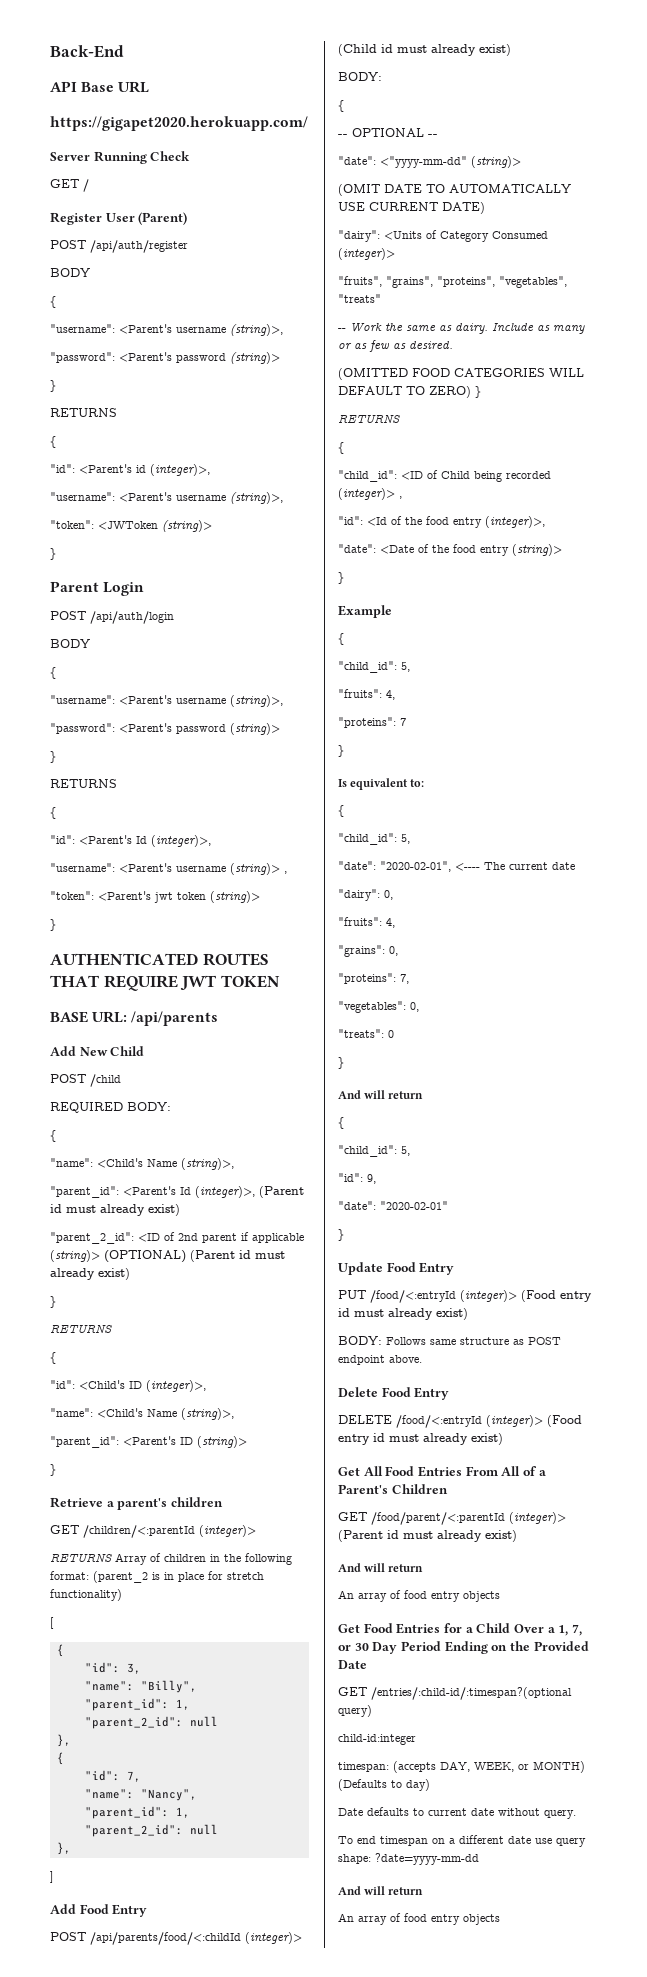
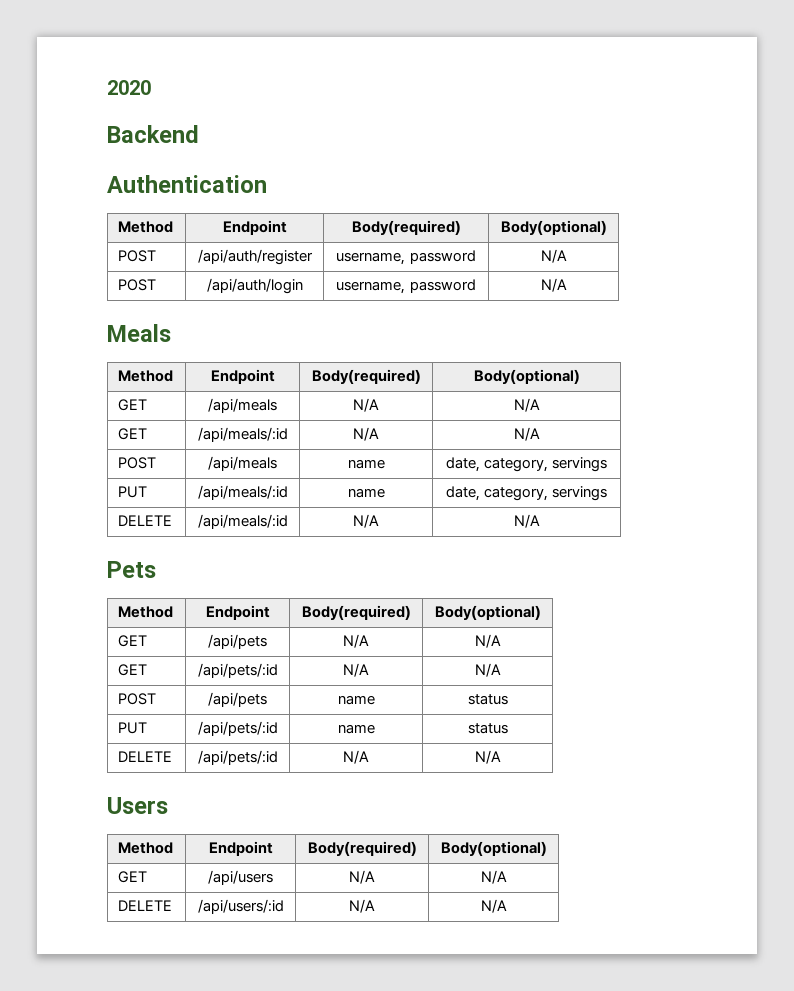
[50,45,124,58] [50,81,150,93] [50,116,308,131] [50,151,191,164] [50,179,89,192] [50,212,188,225] [50,240,188,253] [50,268,90,277] [50,296,56,308] [50,324,283,336] [50,352,280,364] [50,380,56,392] [50,408,117,417] [50,436,56,448] [50,464,210,476] [50,492,283,504] [50,520,212,532] [50,548,56,560] [50,581,145,596] [50,611,174,624] [50,639,90,648] [50,667,56,679] [50,695,283,707] [50,723,280,735] [50,751,56,763] [50,779,117,788] [50,807,56,819] [50,835,211,847] [50,863,287,875] [50,891,260,903] [50,919,56,931] [50,953,269,966] [50,975,280,991] [50,1011,219,1026] [50,1046,145,1056] [50,1074,121,1087] [50,1102,171,1113] [50,1130,56,1142] [50,1158,234,1170] [50,1186,304,1198] [50,1204,180,1216] [50,1232,304,1244] [50,1250,285,1263] [50,1268,130,1280] [50,1296,56,1308] [50,1324,112,1333] [50,1352,56,1364] [50,1380,206,1392] [50,1408,234,1420] [50,1436,247,1448] [50,1464,56,1476] [50,1497,223,1510] [50,1525,256,1538] [50,1553,292,1565] [50,1571,264,1583] [50,1589,122,1601] [50,1617,54,1629] [56,1644,64,1657] [84,1662,141,1674] [84,1680,197,1693] [84,1698,190,1711] [84,1716,218,1729] [56,1734,71,1747] [56,1752,64,1765] [84,1770,141,1782] [84,1789,197,1801] [84,1806,190,1819] [84,1824,218,1837] [56,1842,71,1855] [50,1871,53,1883] [50,1904,148,1917] [50,1932,302,1945] [338,44,511,56] [338,72,382,81] [338,100,344,112] [338,128,438,137] [338,156,521,168] [338,184,571,196] [338,202,485,214] [338,230,548,242] [338,248,395,260] [338,276,567,288] [338,294,381,303] [338,323,585,334] [338,340,453,352] [338,368,584,380] [338,386,481,398] [338,414,400,423] [338,442,344,454] [338,470,551,482] [338,488,402,500] [338,516,545,528] [338,544,562,556] [338,572,344,584] [338,605,392,618] [338,633,344,645] [338,661,410,673] [338,689,395,700] [338,717,406,728] [338,745,344,757] [338,778,425,790] [338,805,344,817] [338,833,410,845] [338,861,575,872] [338,889,393,901] [338,917,395,928] [338,945,398,957] [338,973,409,984] [338,1001,419,1013] [338,1029,394,1038] [338,1057,344,1069] [338,1090,424,1099] [338,1117,344,1129] [338,1145,410,1157] [338,1173,376,1184] [338,1201,448,1210] [338,1229,344,1241] [338,1262,455,1275] [338,1290,592,1303] [338,1308,468,1320] [338,1336,561,1345] [338,1355,422,1365] [338,1387,450,1400] [338,1415,582,1428] [338,1433,503,1445] [338,1466,546,1477] [338,1484,448,1494] [338,1512,566,1525] [338,1530,517,1542] [338,1563,424,1572] [338,1590,500,1602] [338,1623,582,1636] [338,1641,589,1654] [338,1660,367,1669] [338,1687,572,1700] [338,1705,372,1717] [338,1734,416,1745] [338,1761,585,1773] [338,1779,430,1791] [338,1807,576,1819] [338,1835,586,1847] [338,1853,479,1865] [338,1886,424,1895] [338,1913,500,1925] Back-End // API Base URL // https://gigapet2020.herokuapp.com/ // Server Running Check // GET / // Register User (Parent) // POST /api/auth/register // BODY // { // "username": <Parent's username (string)>, // "password": <Parent's password (string)> // } // RETURNS // { // "id": <Parent's id (integer)>, // "username": <Parent's username (string)>, // "token": <JWToken (string)> // } // Parent Login // POST /api/auth/login // BODY // { // "username": <Parent's username (string)>, // "password": <Parent's password (string)> // } // RETURNS // { // "id": <Parent's Id (integer)>, // "username": <Parent's username (string)> , // "token": <Parent's jwt token (string)> // } // AUTHENTICATED ROUTES THAT REQUIRE JWT TOKEN // BASE URL: /api/parents // Add New Child // POST /child // REQUIRED BODY: // { // "name": <Child's Name (string)>, // "parent_id": <Parent's Id (integer)>, (Parent id must already exist) // "parent_2_id": <ID of 2nd parent if applicable (string)> (OPTIONAL) (Parent id must already exist) // } // RETURNS // { // "id": <Child's ID (integer)>, // "name": <Child's Name (string)>, // "parent_id": <Parent's ID (string)> // } // Retrieve a parent's children // GET /children/<:parentId (integer)> // RETURNS Array of children in the following format: (parent_2 is in place for stretch functionality) // [ // { // "id": 3, // "name": "Billy", // "parent_id": 1, // "parent_2_id": null // }, // { // "id": 7, // "name": "Nancy", // "parent_id": 1, // "parent_2_id": null // }, // ] // Add Food Entry // POST /api/parents/food/<:childId (integer)> (Child id must already exist) // BODY: // { // -- OPTIONAL -- // "date": <"yyyy-mm-dd" (string)> // (OMIT DATE TO AUTOMATICALLY USE CURRENT DATE) // "dairy": <Units of Category Consumed (integer)> // "fruits", "grains", "proteins", "vegetables", "treats" // -- Work the same as dairy. Include as many or as few as desired. // (OMITTED FOOD CATEGORIES WILL DEFAULT TO ZERO) } // RETURNS // { // "child_id": <ID of Child being recorded (integer)> , // "id": <Id of the food entry (integer)>, // "date": <Date of the food entry (string)> // } // Example // { // "child_id": 5, // "fruits": 4, // "proteins": 7 // } // Is equivalent to: // { // "child_id": 5, // "date": "2020-02-01", <---- The current date // "dairy": 0, // "fruits": 4, // "grains": 0, // "proteins": 7, // "vegetables": 0, // "treats": 0 // } // And will return // { // "child_id": 5, // "id": 9, // "date": "2020-02-01" // } // Update Food Entry // PUT /food/<:entryId (integer)> (Food entry id must already exist) // BODY: Follows same structure as POST endpoint above. // Delete Food Entry // DELETE /food/<:entryId (integer)> (Food entry id must already exist) // Get All Food Entries From All of a Parent's Children // GET /food/parent/<:parentId (integer)> (Parent id must already exist) // And will return // An array of food entry objects // Get Food Entries for a Child Over a 1, 7, or 30 Day Period Ending on the Provided Date // GET /entries/:child-id/:timespan?(optional query) // child-id:integer // timespan: (accepts DAY, WEEK, or MONTH) (Defaults to day) // Date defaults to current date without query. // To end timespan on a different date use query shape: ?date=yyyy-mm-dd // And will return // An array of food entry objects -> [107,80,151,95] [107,125,199,143] [107,175,267,193] [118,221,174,233] [222,220,287,235] [351,220,461,235] [500,220,607,235] [118,250,157,262] [197,249,313,265] [336,250,476,265] [540,249,567,263] [118,279,157,291] [206,278,303,294] [336,279,476,294] [540,278,567,292] [107,324,171,342] [118,370,174,382] [210,369,275,384] [311,369,421,384] [473,369,580,384] [118,399,148,411] [208,398,277,413] [353,398,379,412] [513,398,540,412] [118,428,148,440] [197,427,288,442] [353,427,379,441] [513,427,540,441] [118,457,157,469] [208,456,277,471] [347,459,385,469] [445,457,608,472] [118,486,148,498] [197,485,288,500] [347,488,385,498] [445,486,608,501] [118,515,173,526] [197,514,288,529] [353,514,379,528] [513,514,540,528] [107,561,156,578] [118,606,174,618] [205,605,270,620] [301,605,411,620] [434,605,541,620] [118,635,148,647] [208,634,267,649] [343,634,369,648] [474,634,501,648] [118,664,148,676] [197,663,278,678] [343,663,369,677] [474,663,501,677] [118,693,157,705] [208,692,267,707] [337,695,375,705] [467,694,508,705] [118,722,148,734] [197,721,278,736] [337,724,375,734] [467,723,508,734] [118,751,173,762] [197,750,278,765] [343,750,369,764] [474,750,501,764] [107,797,168,814] [118,842,174,854] [208,841,273,856] [307,841,417,856] [440,841,547,856] [118,871,148,883] [208,870,273,885] [349,870,375,884] [480,870,507,884] [118,900,173,911] [197,899,284,914] [349,899,375,913] [480,899,507,913] 2020 // Backend // Authentication // Method | Endpoint | Body(required) | Body(optional) // POST | /api/auth/register | username, password | N/A // POST | /api/auth/login | username, password | N/A // Meals // Method | Endpoint | Body(required) | Body(optional) // GET | /api/meals | N/A | N/A // GET | /api/meals/:id | N/A | N/A // POST | /api/meals | name | date, category, servings // PUT | /api/meals/:id | name | date, category, servings // DELETE | /api/meals/:id | N/A | N/A // Pets // Method | Endpoint | Body(required) | Body(optional) // GET | /api/pets | N/A | N/A // GET | /api/pets/:id | N/A | N/A // POST | /api/pets | name | status // PUT | /api/pets/:id | name | status // DELETE | /api/pets/:id | N/A | N/A // Users // Method | Endpoint | Body(required) | Body(optional) // GET | /api/users | N/A | N/A // DELETE | /api/users/:id | N/A | N/A

